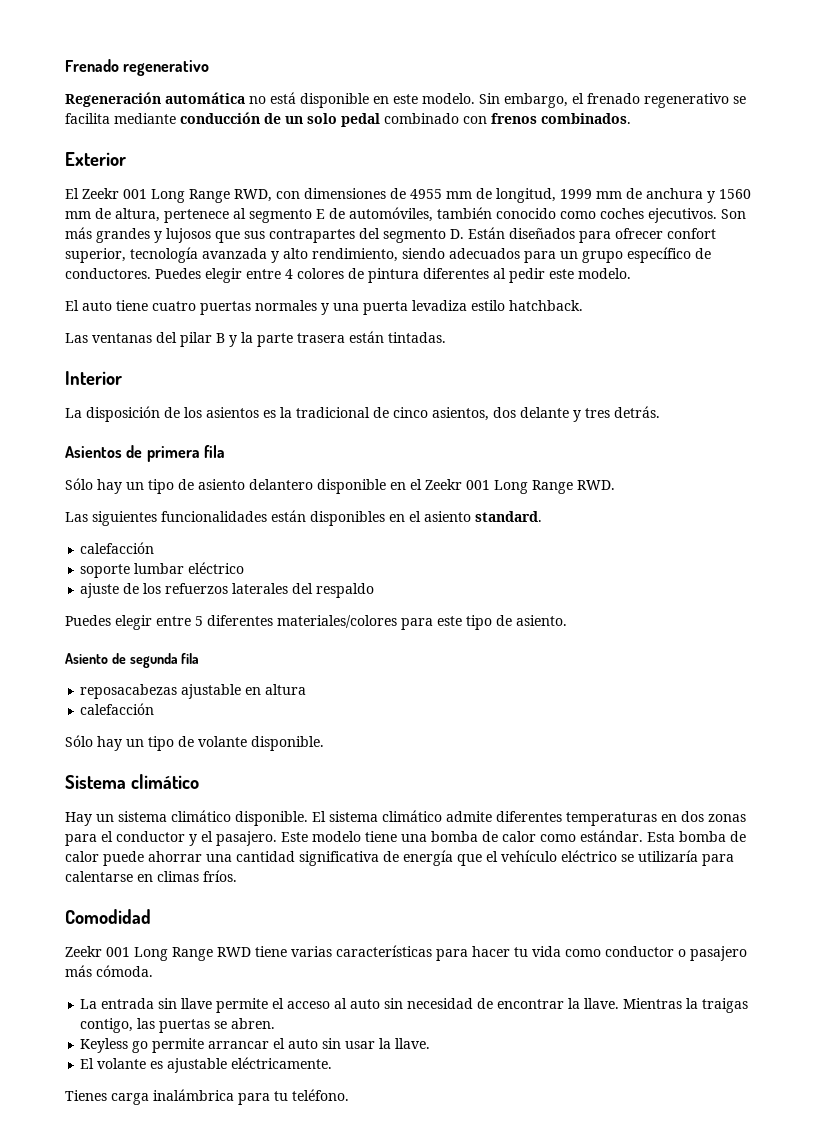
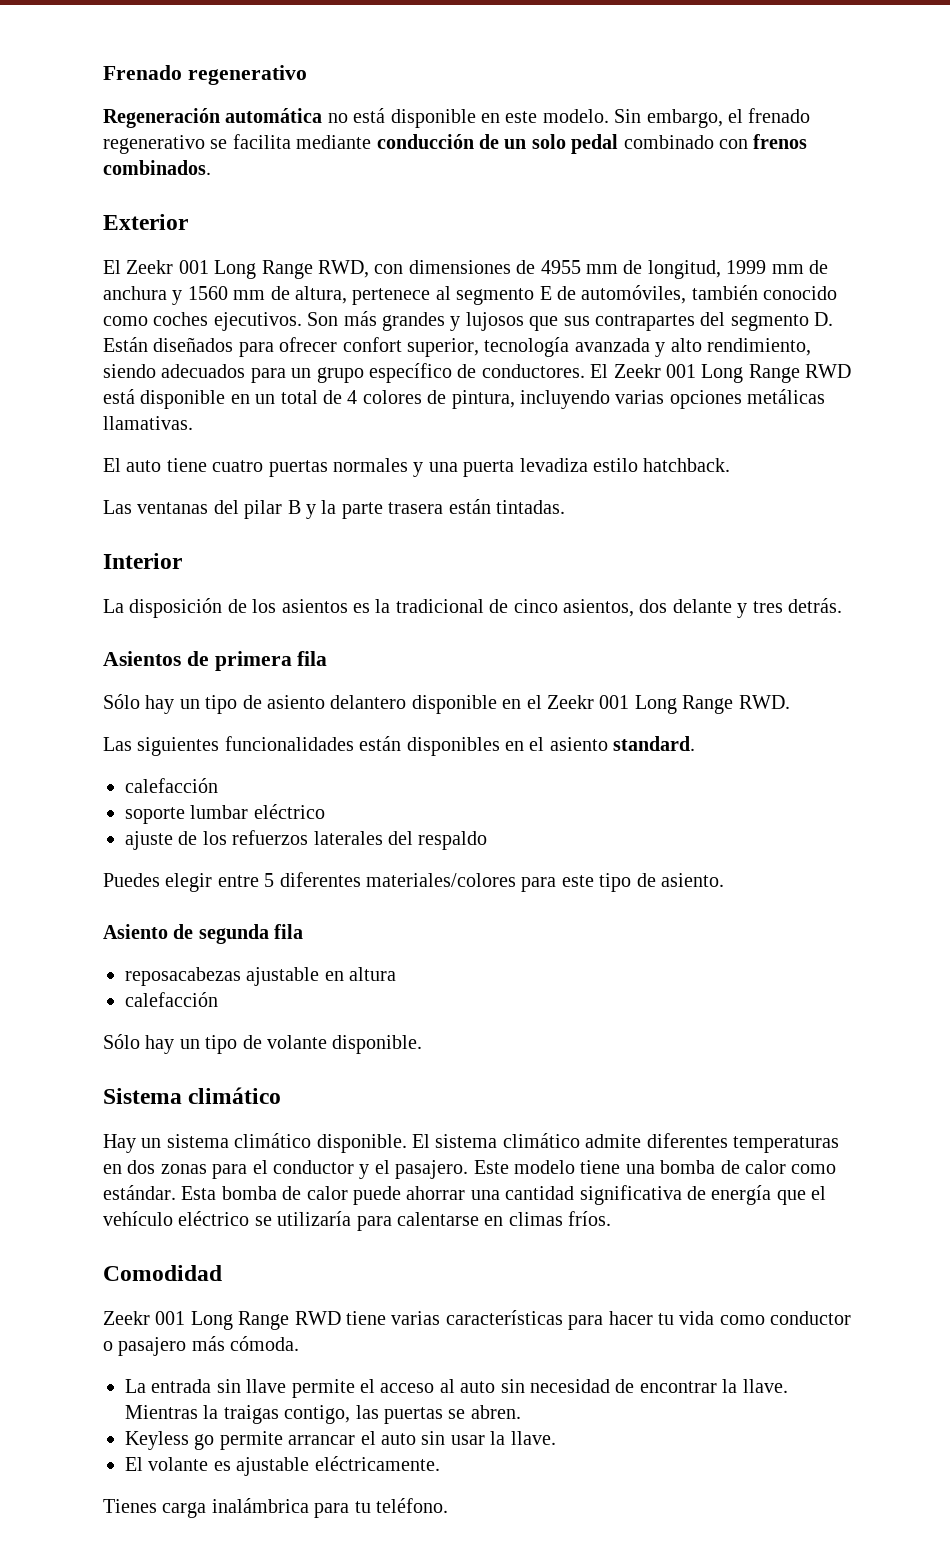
[155,268,631,283] Puedes elegir entre 4 colores de pintura diferentes al pedir este modelo. -> [590,364,852,383] [103,389,826,409] [103,416,193,430] El Zeekr 001 Long Range RWD está disponible en un total de 4 colores de pintura, incluyendo varias opciones metálicas llamativas.

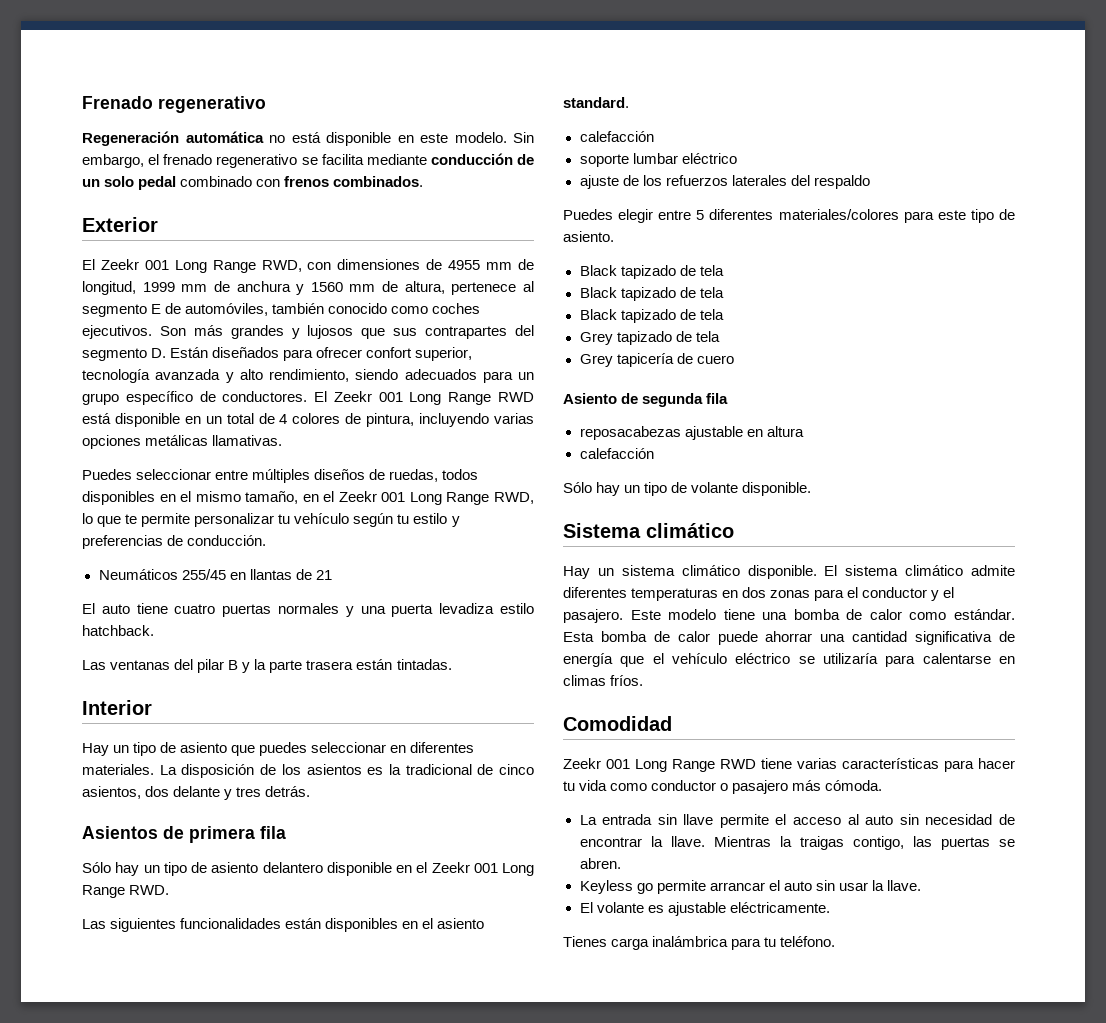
(193, 423) none -> [82,469,479,483] [82,491,534,505] [82,513,460,527] [82,535,267,549] [98,569,332,580] // Puedes seleccionar entre múltiples diseños de ruedas, todos disponibles en el mismo tamaño, en el Zeekr 001 Long Range RWD, lo que te permite personalizar tu vehículo según tu estilo y preferencias de conducción. // Neumáticos 255/45 en llantas de 21
(182, 561) none -> [82,742,475,756] [82,764,154,775] Hay un tipo de asiento que puedes seleccionar en diferentes materiales.
(724, 880) none -> [579,265,724,279] [579,287,724,301] [579,309,724,323] [579,331,720,345] [579,353,734,367] // Black tapizado de tela // Black tapizado de tela // Black tapizado de tela // Grey tapizado de tela // Grey tapicería de cuero

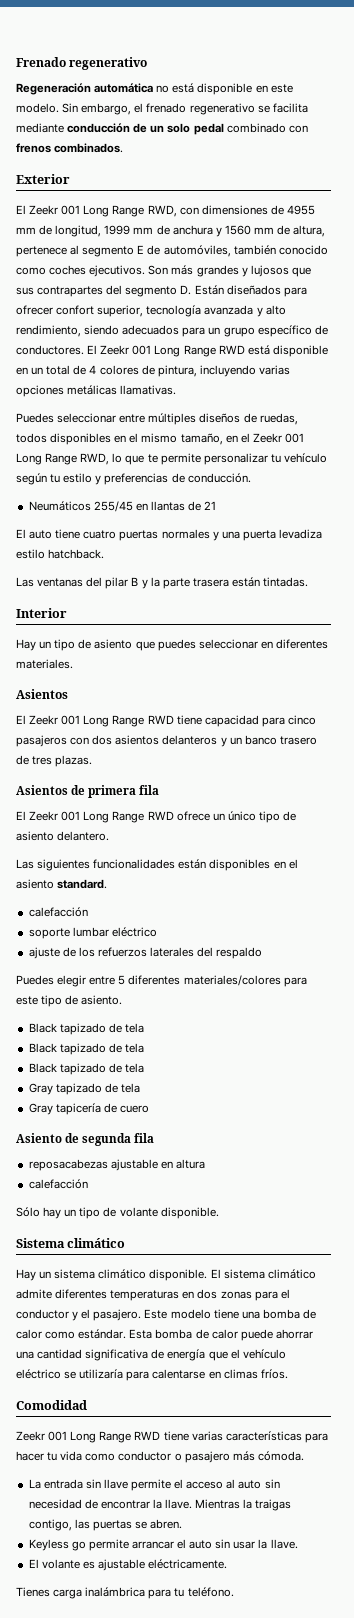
[159,764,534,778] [82,786,311,800] [82,826,286,843] [82,862,534,876] [82,885,170,898] La disposición de los asientos es la tradicional de cinco asientos, dos delante y tres detrás. // Asientos de primera fila // Sólo hay un tipo de asiento delantero disponible en el Zeekr 001 Long Range RWD. -> [16,689,68,699] [16,715,316,727] [16,735,317,747] [16,755,93,767] [16,785,160,798] [16,811,297,823] [16,831,110,841] // Asientos // El Zeekr 001 Long Range RWD tiene capacidad para cinco pasajeros con dos asientos delanteros y un banco trasero de tres plazas. // Asientos de primera fila // El Zeekr 001 Long Range RWD ofrece un único tipo de asiento delantero.
[579,331,720,345] [579,354,613,367] Grey tapizado de tela // Grey -> [28,1083,140,1095] [28,1103,53,1115] Gray tapizado de tela // Gray

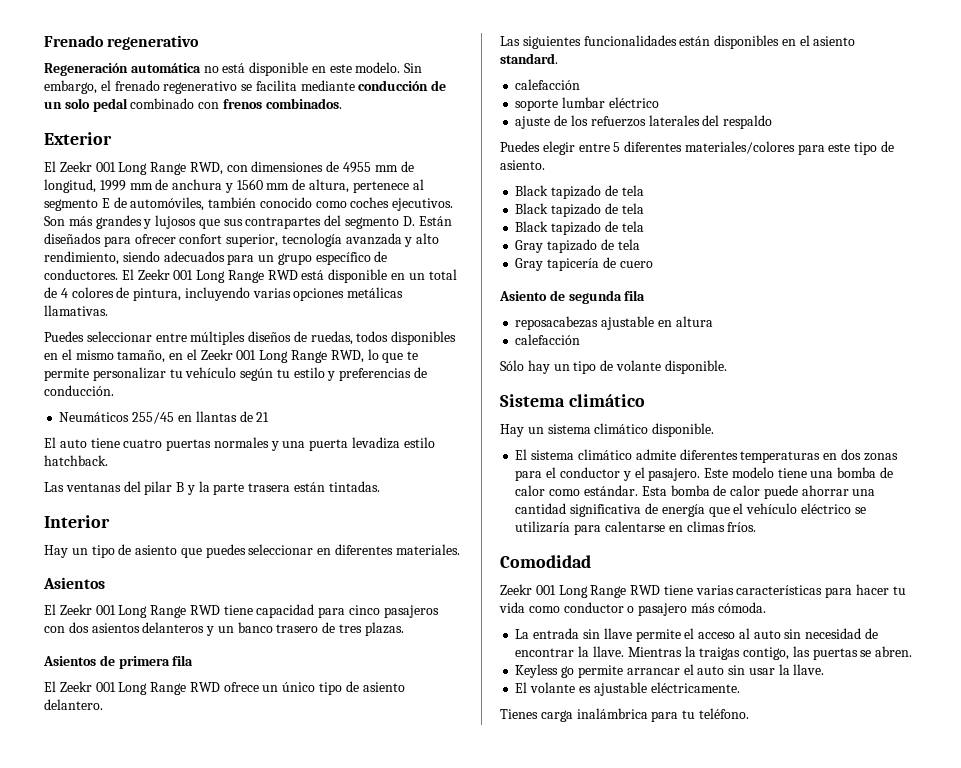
(208, 1275) none -> (715, 430) //

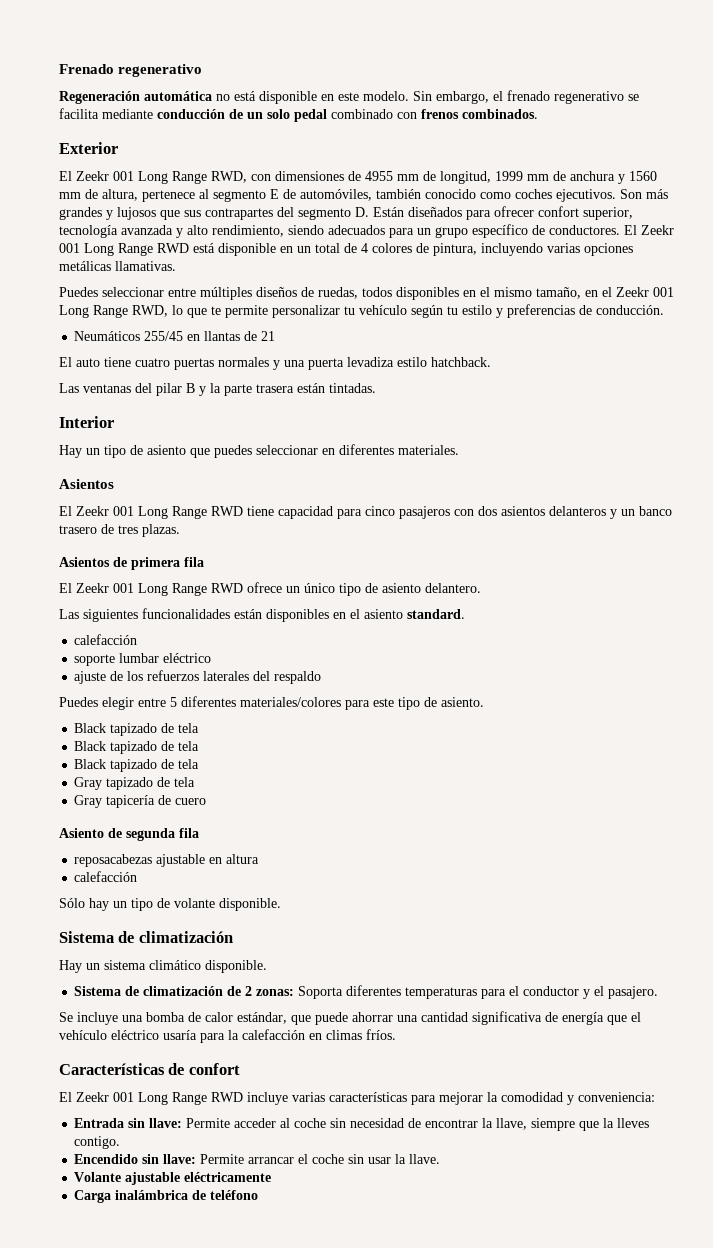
[568,394,645,407] climático -> [118,931,233,943] de climatización
[515,449,898,463] El sistema climático admite diferentes temperaturas en dos zonas -> [74,985,478,999] Sistema de climatización de 2 zonas: Soporta diferentes temperaturas
[704,467,807,478] Este modelo tiene -> [59,1012,118,1025] // Se incluye
[549,485,761,496] como estándar. Esta bomba de calor -> [237,1012,311,1025] estándar, que
[854,507,866,514] [515,521,665,535] se utilizaría para calentarse -> [163,1029,305,1043] usaría para la calefacción
[500,555,591,568] [500,584,693,598] Comodidad // Zeekr 001 Long Range RWD tiene -> [59,1063,240,1075] [59,1092,288,1105] Características de confort // El Zeekr 001 Long Range RWD incluye
[856,584,906,595] [499,602,766,616] [515,628,781,642] hacer tu vida como conductor o pasajero más cómoda. // La entrada sin llave permite el acceso al auto -> [439,1092,655,1105] [74,1118,327,1128] mejorar la comodidad y conveniencia: // Entrada sin llave: Permite acceder al coche
[592,646,913,660] [515,664,623,678] llave. Mientras la traigas contigo, las puertas se abren. // Keyless go permite -> [496,1118,650,1131] [74,1136,121,1149] [74,1154,245,1164] llave, siempre que la lleves contigo. // Encendido sin llave: Permite
[697,666,725,675] auto -> [312,1154,345,1164] coche
[515,682,740,696] [500,708,749,722] El volante es ajustable eléctricamente. // Tienes carga inalámbrica para tu teléfono. -> [74,1172,272,1185] [74,1190,259,1203] Volante ajustable eléctricamente // Carga inalámbrica de teléfono

